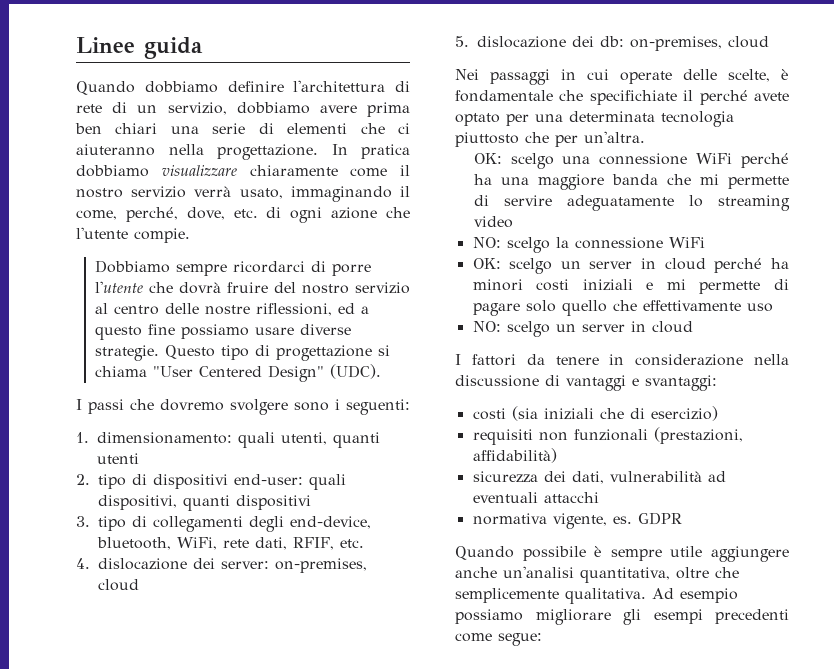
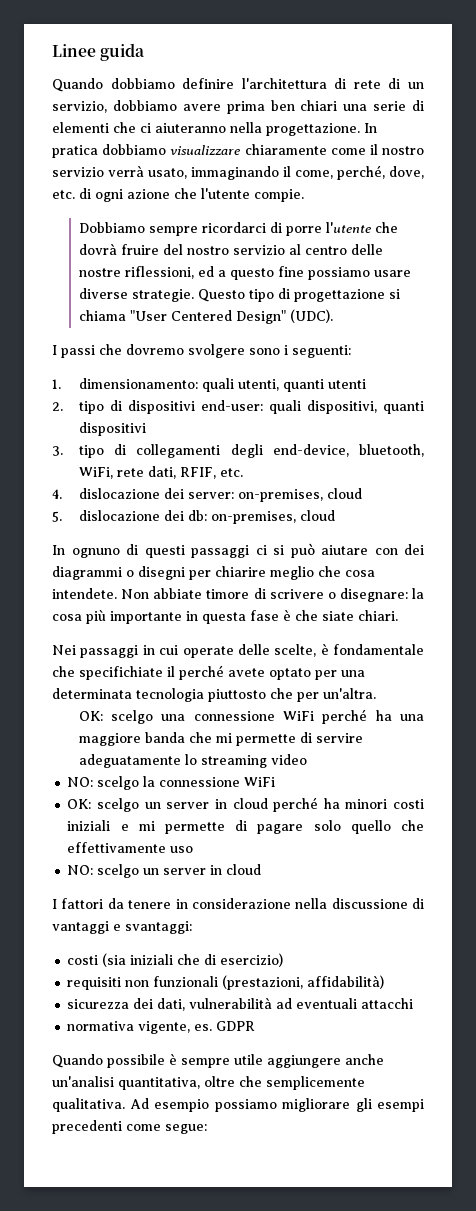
(769, 42) none -> [52,543,424,558] [52,566,375,580] [52,588,424,602] [52,609,398,624] // In ognuno di questi passaggi ci si può aiutare con dei diagrammi o disegni per chiarire meglio che cosa intendete. Non abbiate timore di scrivere o disegnare: la cosa più importante in questa fase è che siate chiari.

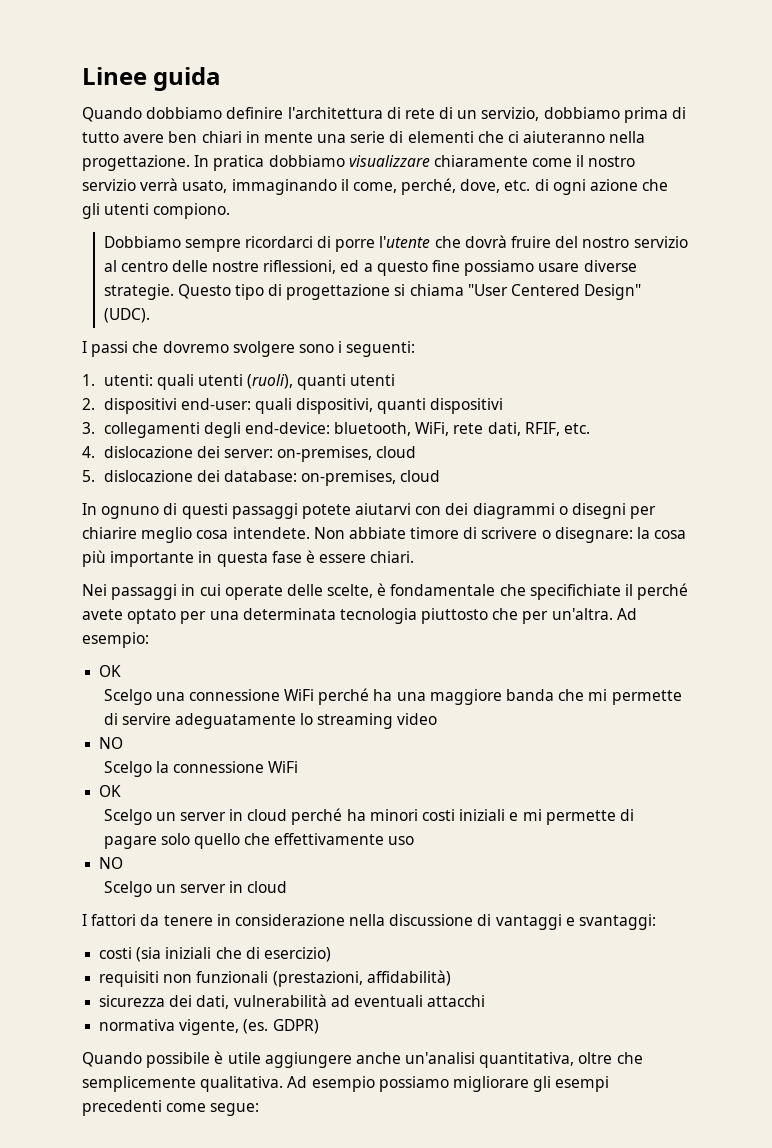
[182,100,338,114] avere prima ben chiari -> [623,107,687,123] [82,131,313,143] prima di tutto avere ben chiari in mente
[201,188,304,202] l'utente compie. -> [82,203,231,219] gli utenti compiono.
[78,378,279,392] dimensionamento: quali utenti, -> [103,374,294,390] utenti: quali utenti (ruoli),
[78,400,122,414] tipo di -> (95, 404) none
[78,444,127,458] tipo di -> (95, 428) none
[272,444,349,457] end-device, -> [244,422,330,434] end-device:
[187,510,207,521] db: -> [223,470,297,482] database:
[255,543,368,558] ci si può aiutare -> [301,503,412,519] potete aiutarvi
[318,566,341,577] che -> (193, 535) none
[295,610,354,621] che siate -> [319,554,367,563] essere
[78,710,154,724] // OK: scelgo -> [616,608,637,620] [82,632,149,648] [99,665,122,677] [103,689,152,705] Ad esempio: // OK // Scelgo
[67,776,140,790] NO: scelgo -> [99,737,124,749] [103,761,152,777] NO // Scelgo
[67,798,140,812] OK: scelgo -> [99,785,122,797] [103,809,152,825] OK // Scelgo
[67,864,140,878] NO: scelgo -> [99,857,124,869] [103,881,152,897] NO // Scelgo
[194,1021,256,1031] es. GDPR -> [243,1019,319,1034] (es. GDPR)
[181,1058,230,1068] sempre -> (224, 1057) none

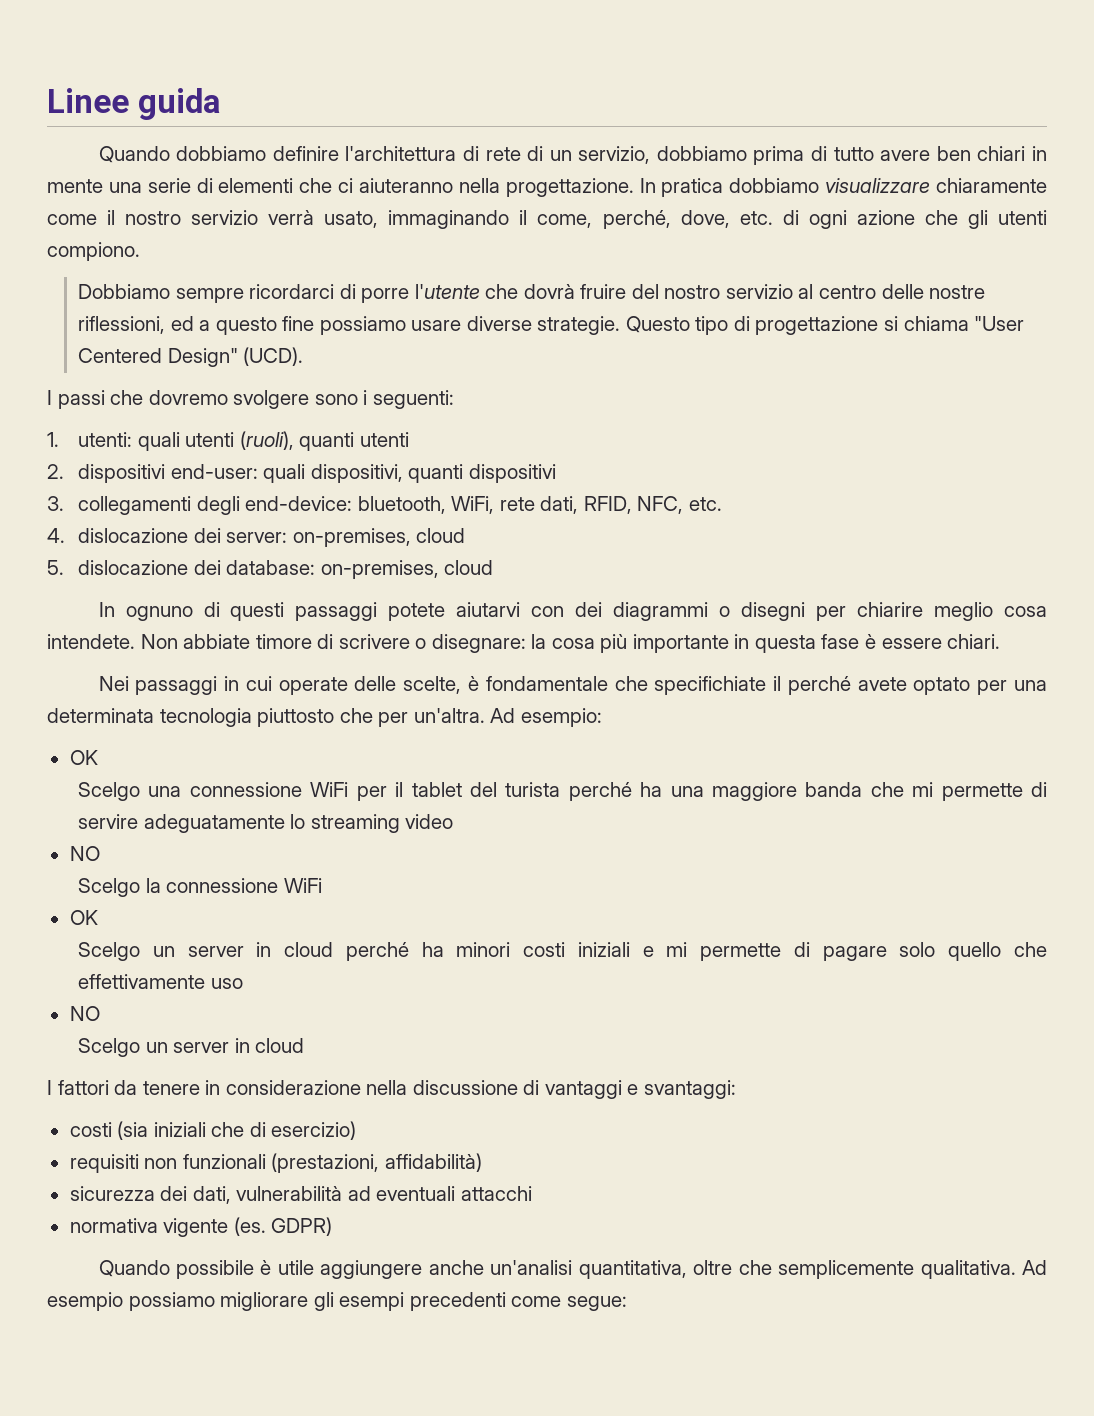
[103,308,150,323] (UDC). -> [243,347,304,366] (UCD).
[524,422,560,436] RFIF, -> [583,496,684,514] RFID, NFC,
(315, 695) none -> [356,782,561,801] per il tablet del turista
[179,1019,240,1035] vigente, -> [163,1218,229,1237] vigente

